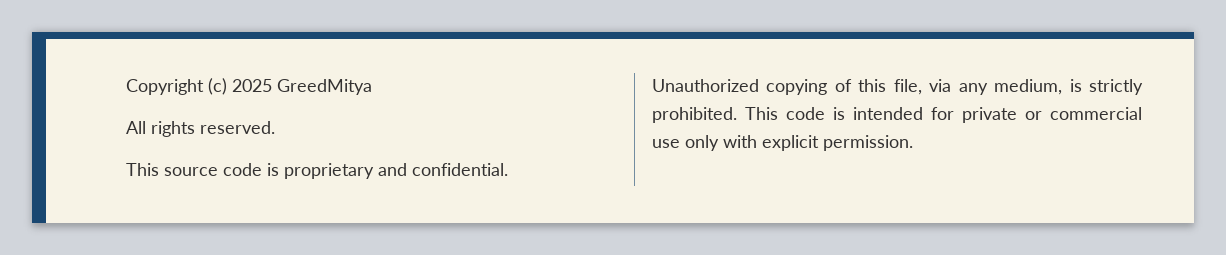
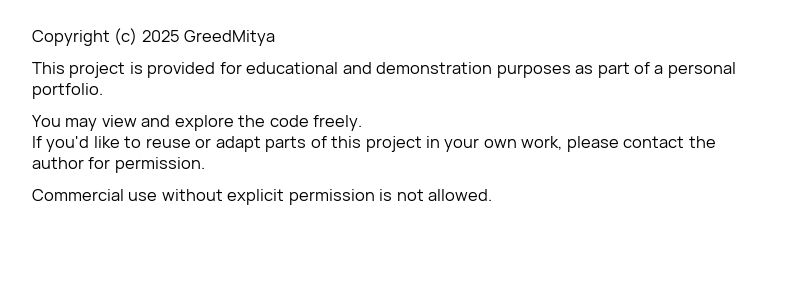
[126,121,275,137] [126,163,508,179] [652,79,1143,95] [652,107,1142,123] [652,135,913,151] All rights reserved. // This source code is proprietary and confidential. Unauthorized copying of this file, via any medium, is strictly prohibited. This code is intended for private or commercial use only with explicit permission. -> [32,62,736,78] [32,83,103,99] [32,115,363,131] [32,136,716,152] [32,157,205,173] [32,189,493,205] This project is provided for educational and demonstration purposes as part of a personal portfolio. // You may view and explore the code freely. // If you'd like to reuse or adapt parts of this project in your own work, please contact the author for permission. // Commercial use without explicit permission is not allowed.

